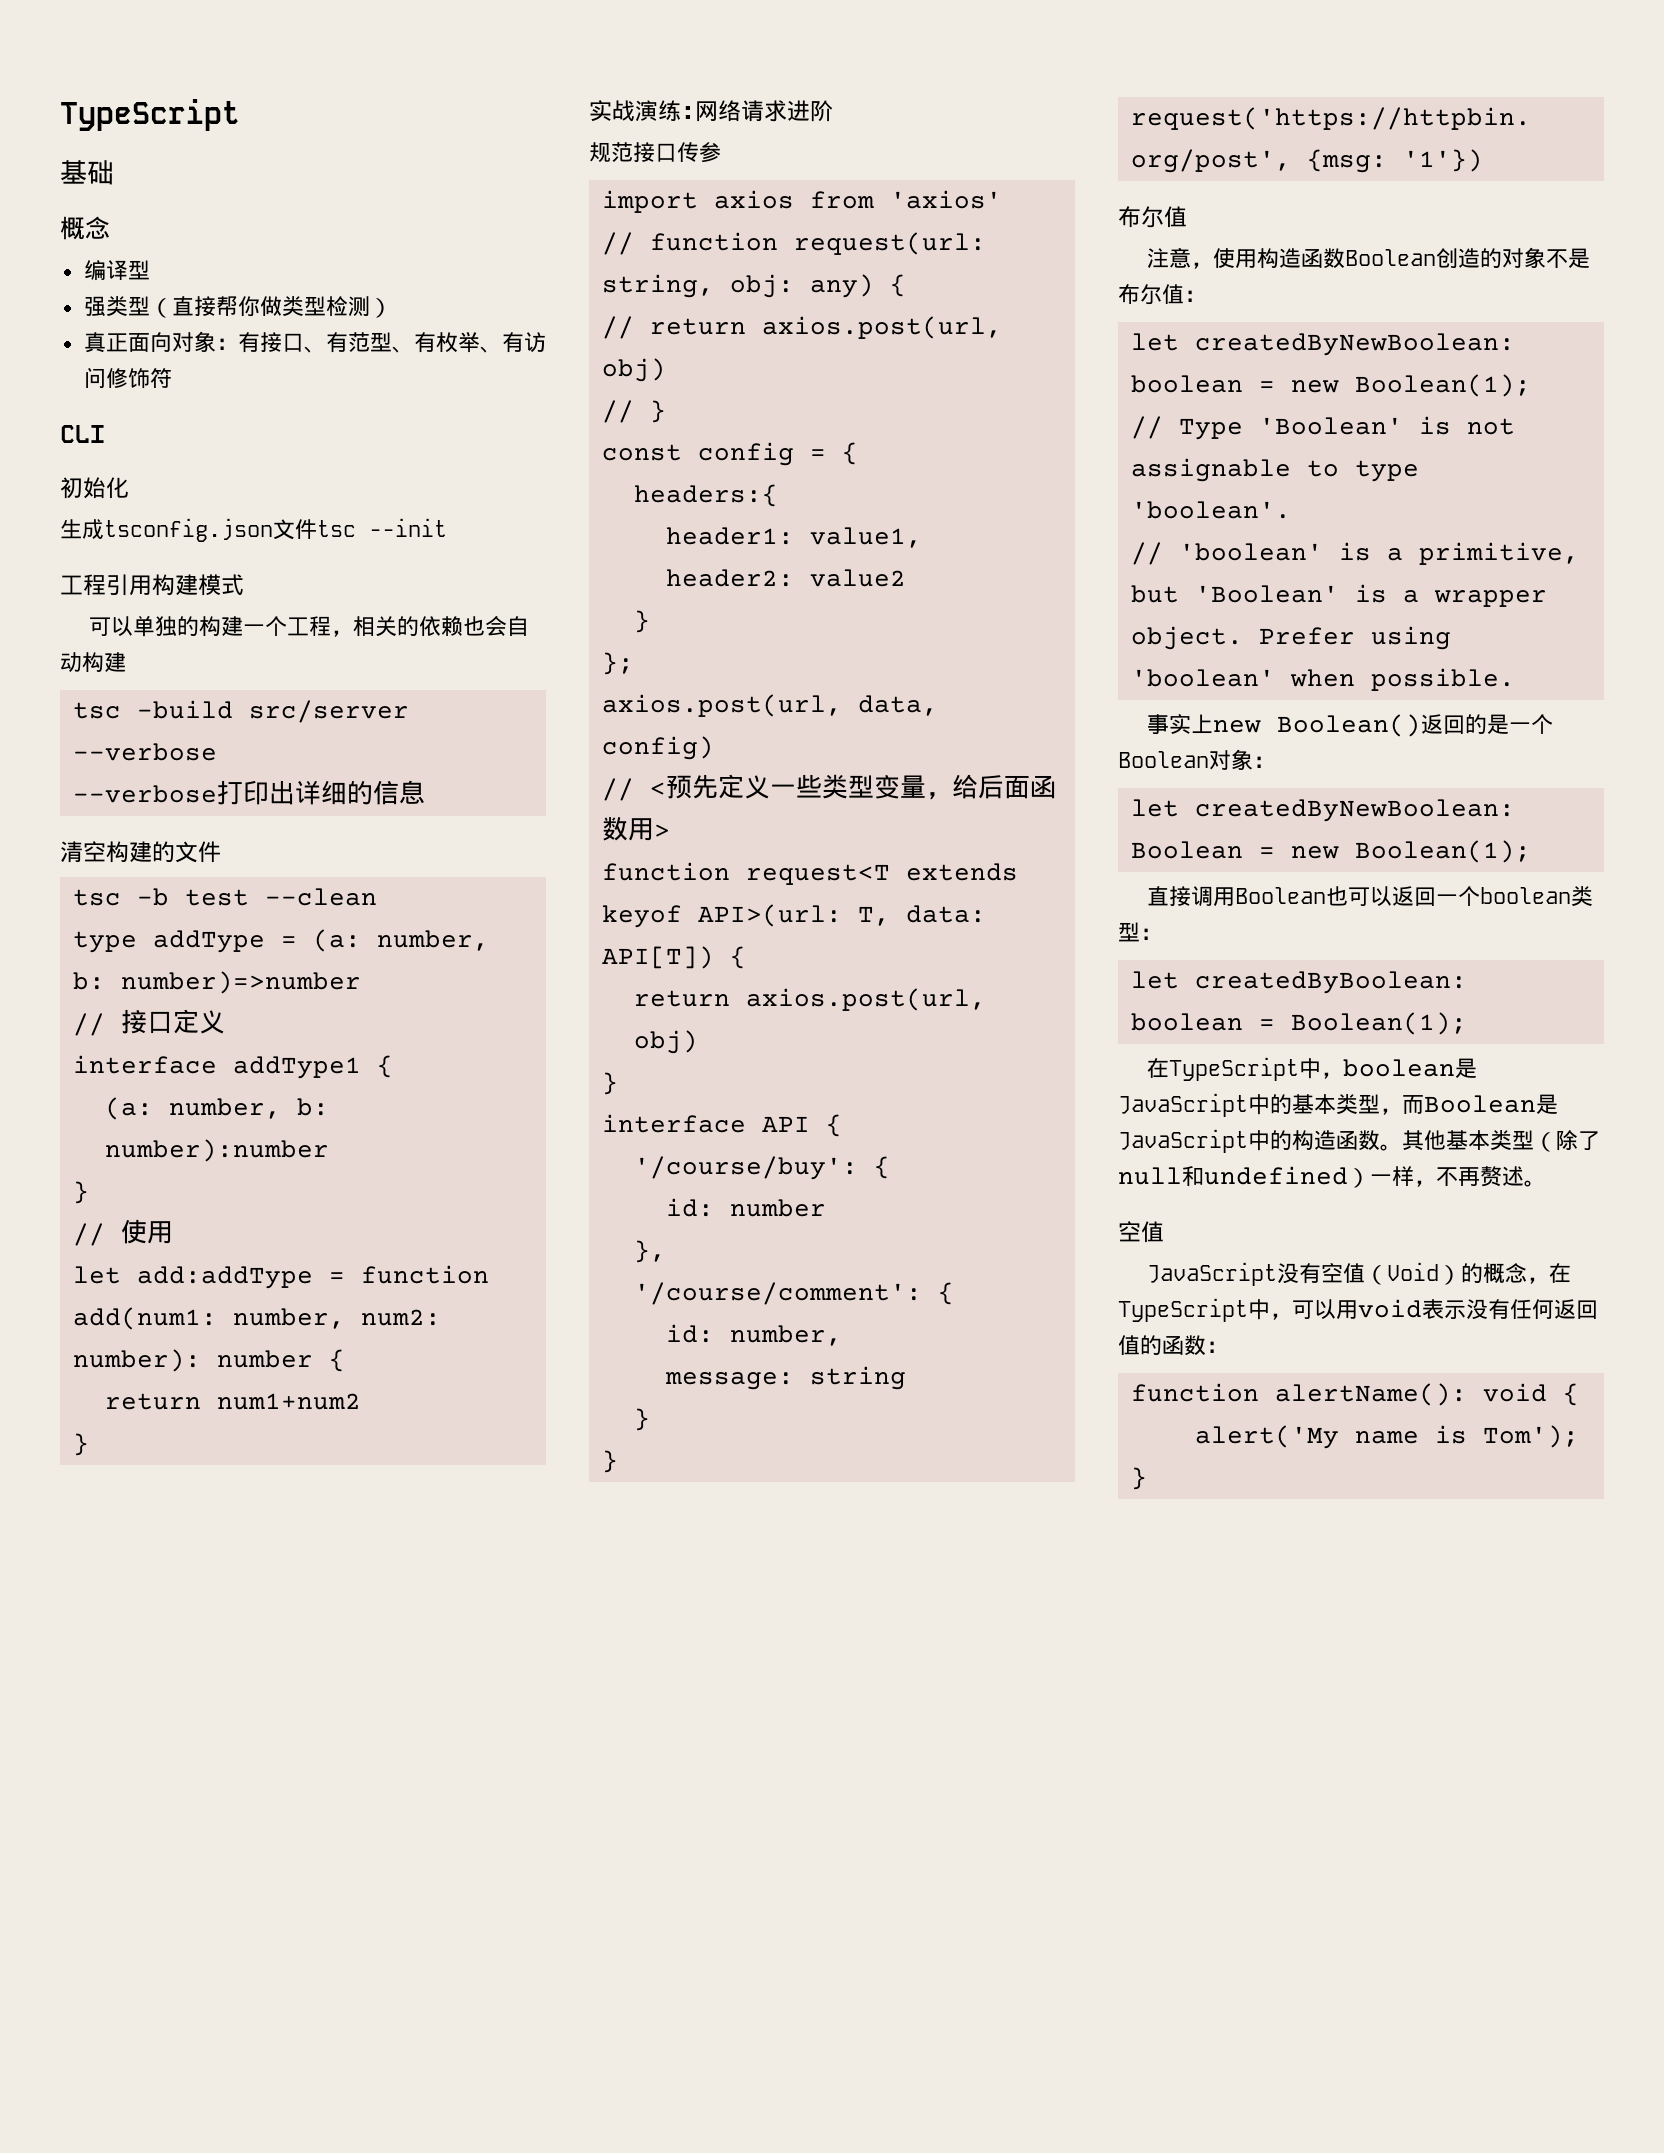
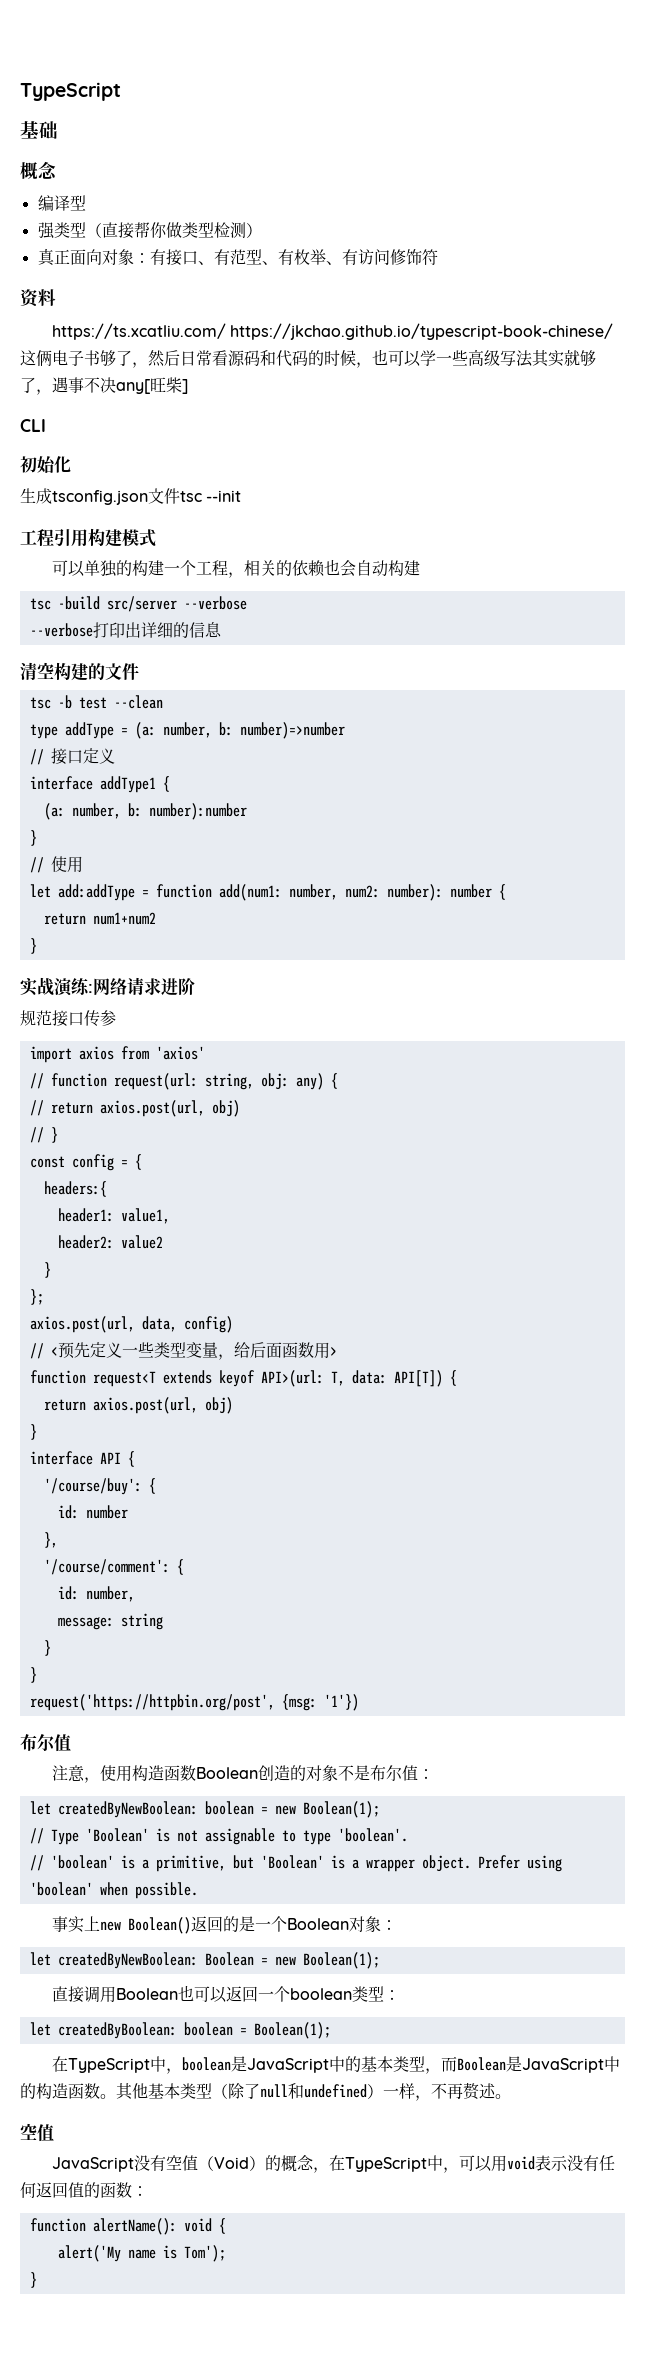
(172, 378) none -> [20,289,56,307] [52,323,614,340] [20,349,596,368] [20,377,188,395] // 资料 // https://ts.xcatliu.com/ https://jkchao.github.io/typescript-book-chinese/这俩电子书够了，然后日常看源码和代码的时候，也可以学一些高级写法其实就够了，遇事不决any[旺柴]

